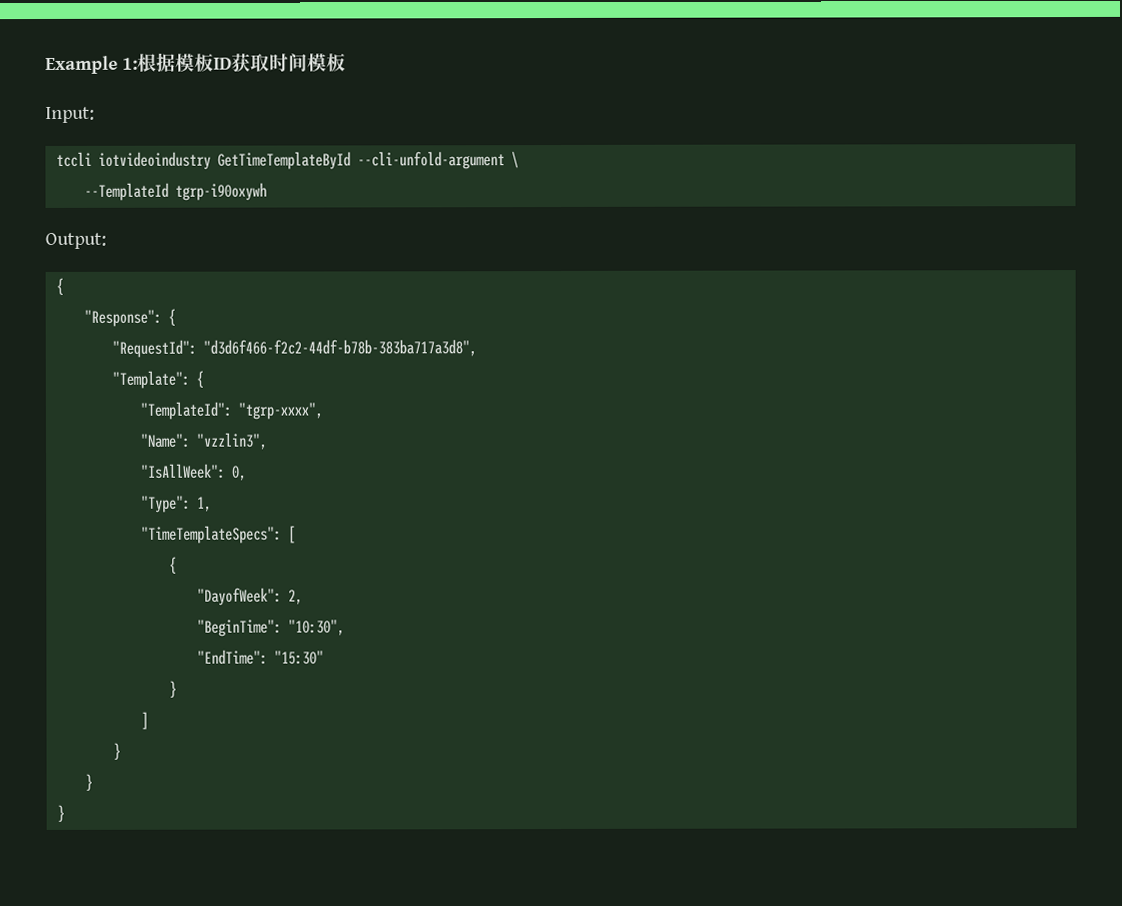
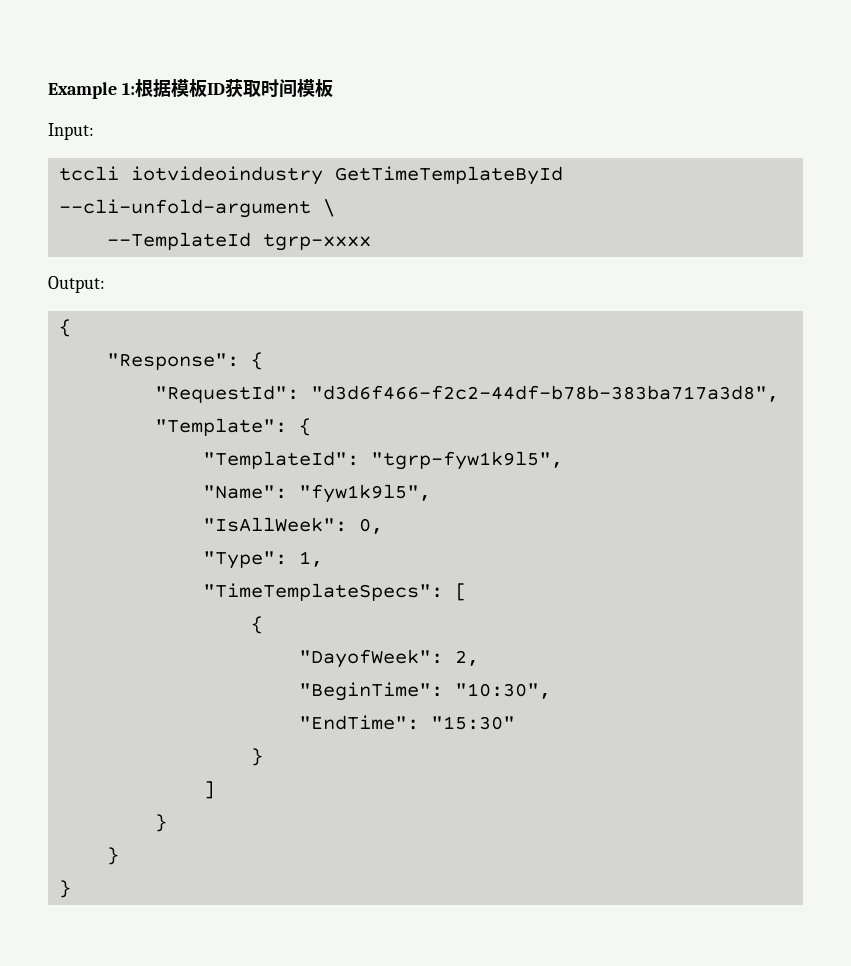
[175,182,268,201] tgrp-i90oxywh -> [262,233,371,251] tgrp-xxxx
[238,402,324,420] "tgrp-xxxx", -> [370,451,563,470] "tgrp-fyw1k9l5",
[196,432,268,450] "vzzlin3", -> [298,484,431,503] "fyw1k9l5",

